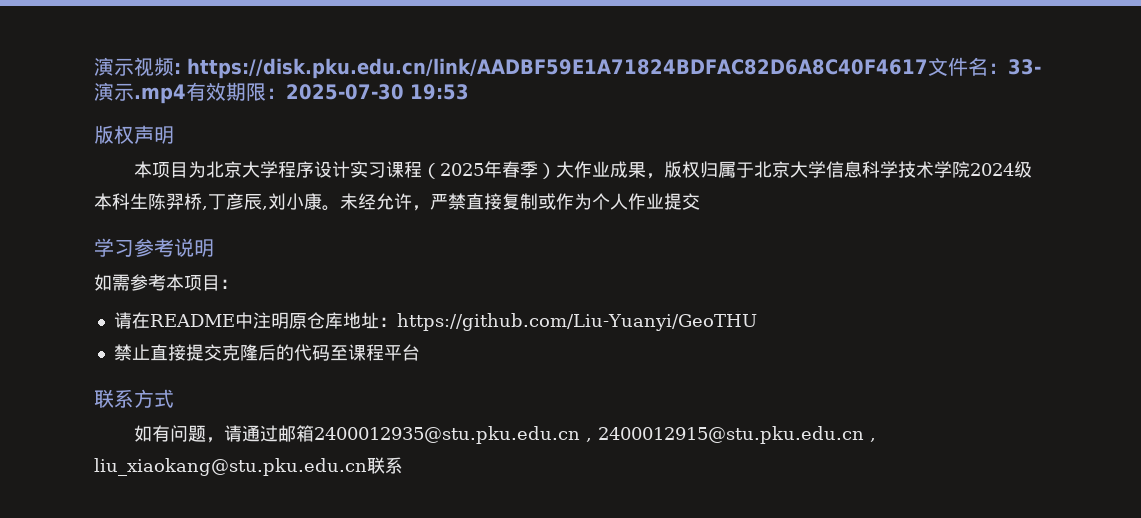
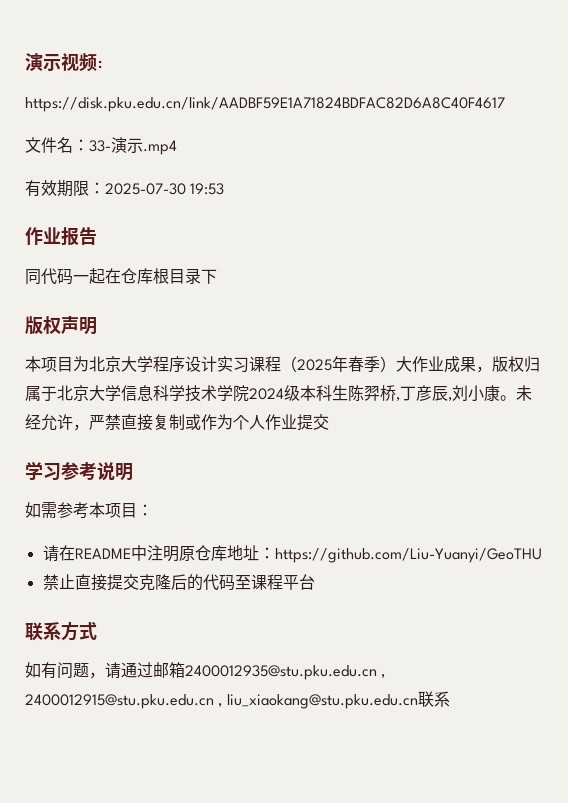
(181, 68) none -> (103, 64) //
(928, 68) none -> (505, 104) //
(186, 94) none -> (177, 147) //
(469, 92) none -> [25,227,97,246] [25,268,217,285] // 作业报告 // 同代码一起在仓库根目录下

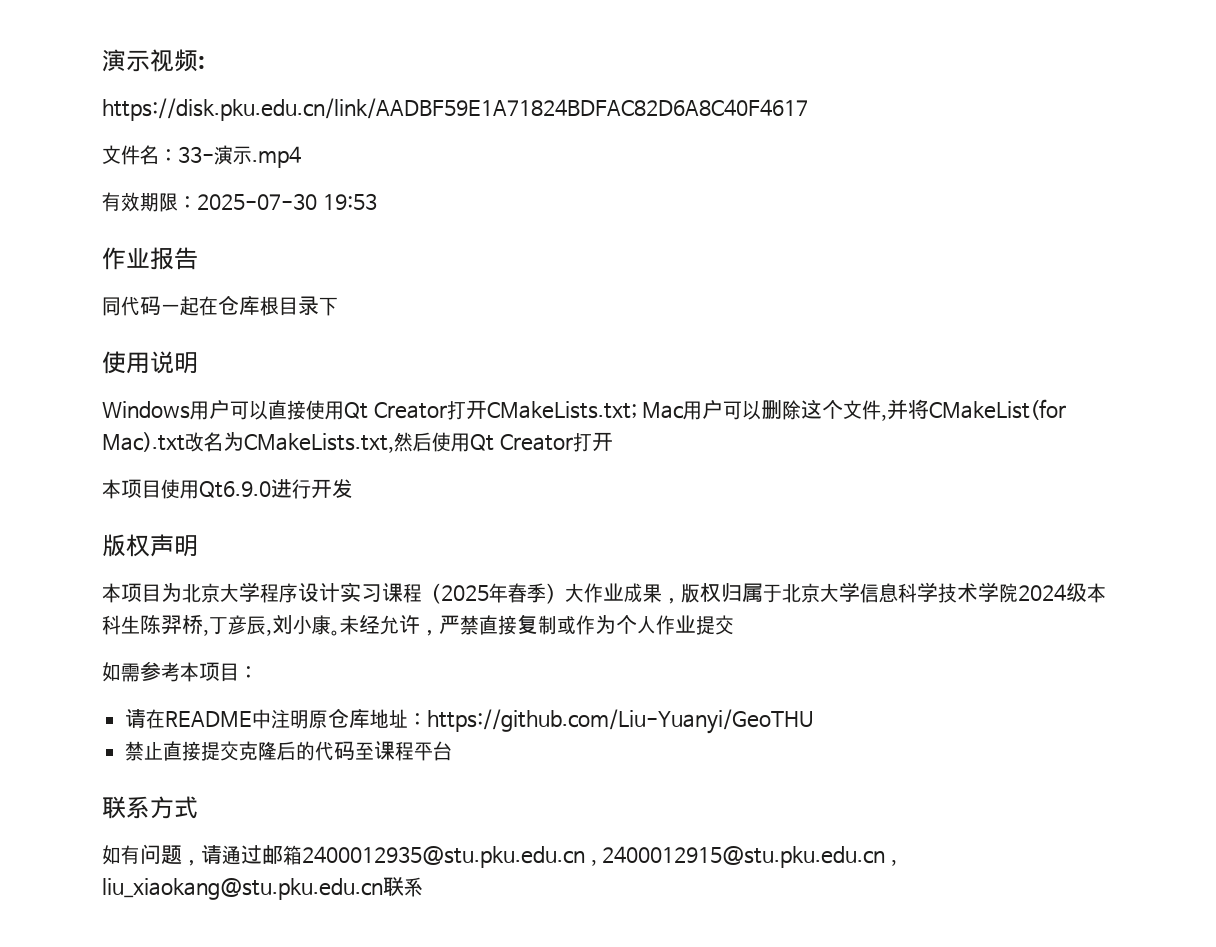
(217, 276) none -> [102,351,198,374] [102,399,1067,421] [102,432,613,453] [102,479,353,499] // 使用说明 // Windows用户可以直接使用Qt Creator打开CMakeLists.txt; Mac用户可以删除这个文件,并将CMakeList(for Mac).txt改名为CMakeLists.txt,然后使用Qt Creator打开 // 本项目使用Qt6.9.0进行开发
[25,461,133,481] // 学习参考说明 -> (734, 625) none

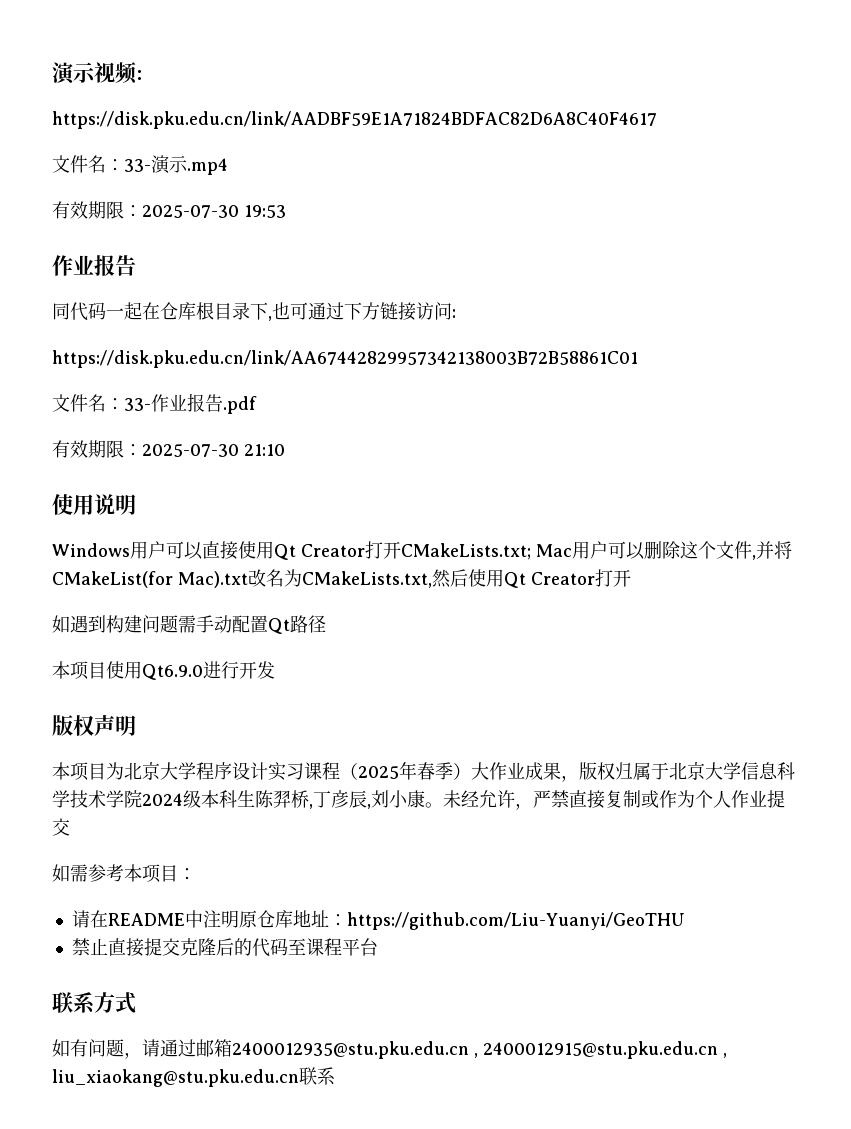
(338, 306) none -> [268,302,456,321] [52,350,638,368] [52,393,257,414] [52,440,285,458] ,也可通过下方链接访问: // https://disk.pku.edu.cn/link/AA67442829957342138003B72B58861C01 // 文件名：33-作业报告.pdf // 有效期限：2025-07-30 21:10
(613, 442) none -> [52,615,326,634] // 如遇到构建问题需手动配置Qt路径

